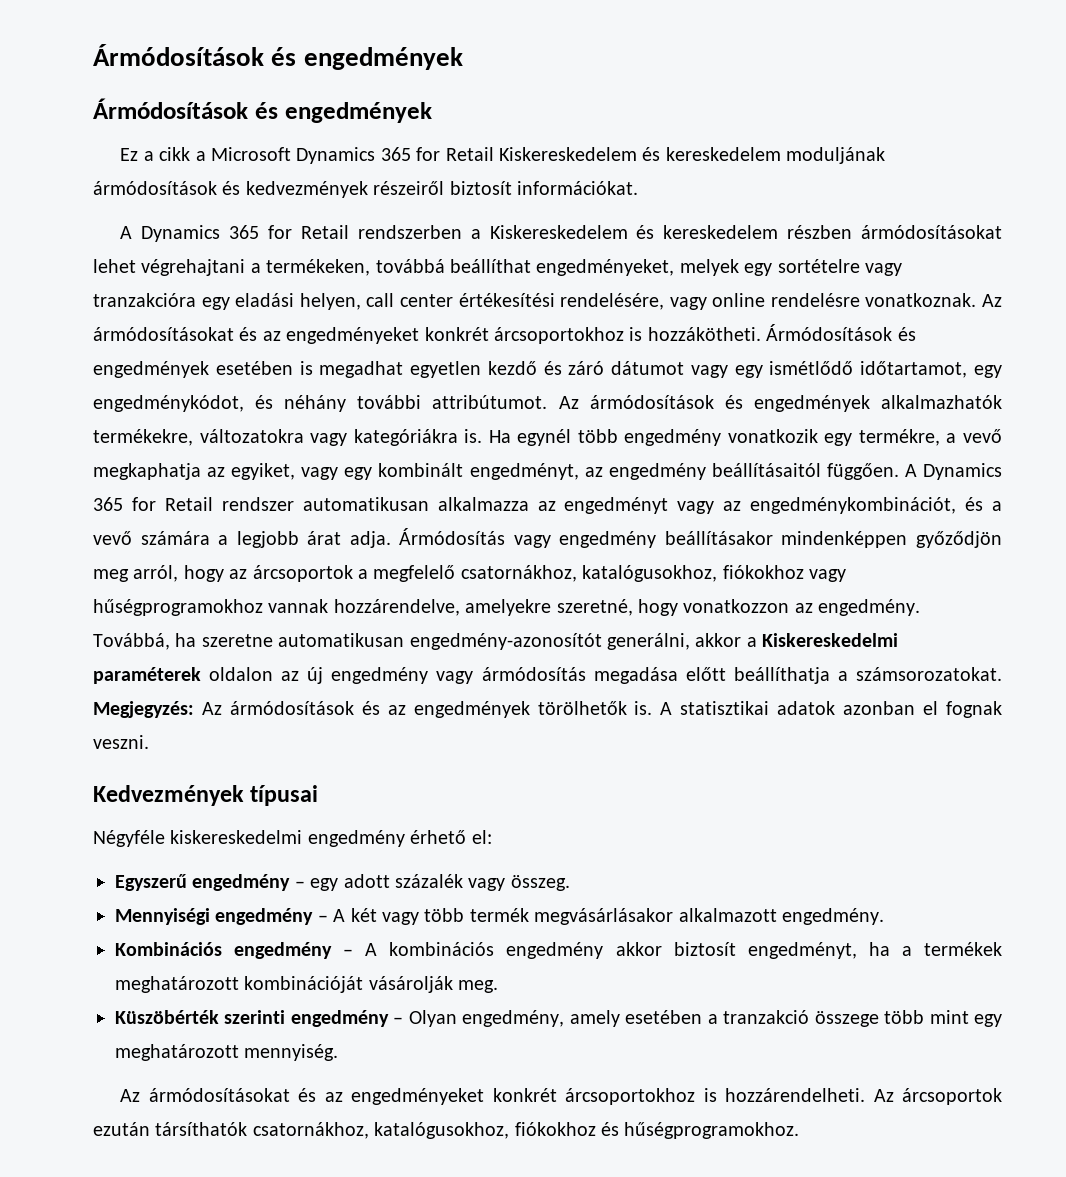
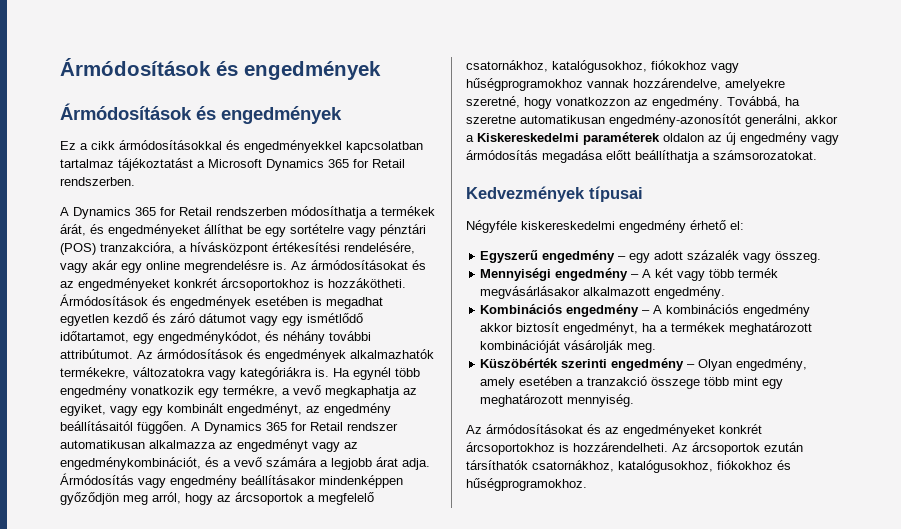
(191, 154) none -> [119,140,423,153] [60,158,193,171] ármódosításokkal és engedményekkel kapcsolatban tartalmaz tájékoztatást
[499,147,886,164] [93,181,638,198] Kiskereskedelem és kereskedelem moduljának ármódosítások és kedvezmények részeiről biztosít információkat. -> [60,177,135,186] rendszerben.
[470,225,1002,239] [93,259,902,276] [93,293,977,310] a Kiskereskedelem és kereskedelem részben ármódosításokat lehet végrehajtani a termékeken, továbbá beállíthat engedményeket, melyek egy sortételre vagy tranzakcióra egy eladási helyen, call center értékesítési rendelésére, vagy online rendelésre vonatkoznak. -> [291,206,435,219] [60,224,426,237] [60,242,415,255] [60,260,287,273] módosíthatja a termékek árát, és engedményeket állíthat be egy sortételre vagy pénztári (POS) tranzakcióra, a hívásközpont értékesítési rendelésére, vagy akár egy online megrendelésre is.
[93,701,1002,718] [93,735,149,749] Megjegyzés: Az ármódosítások és az engedmények törölhetők is. A statisztikai adatok azonban el fognak veszni. -> (817, 155) none

